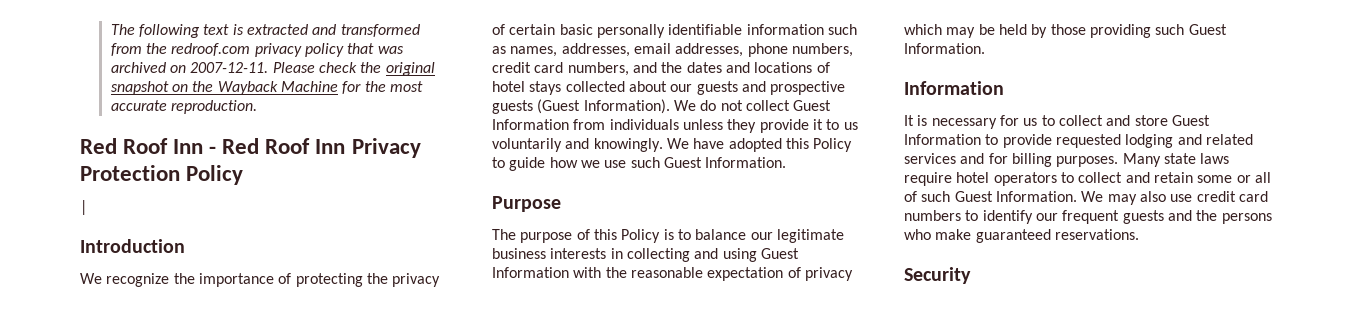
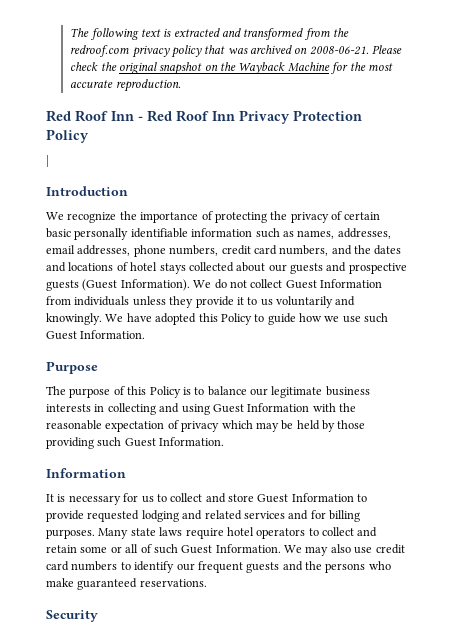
[190,62,269,73] 2007-12-11. -> [309,46,369,55] 2008-06-21.

